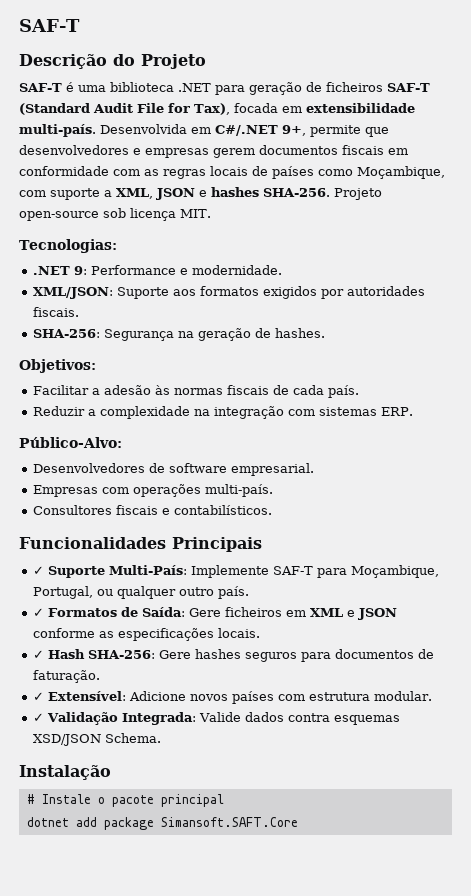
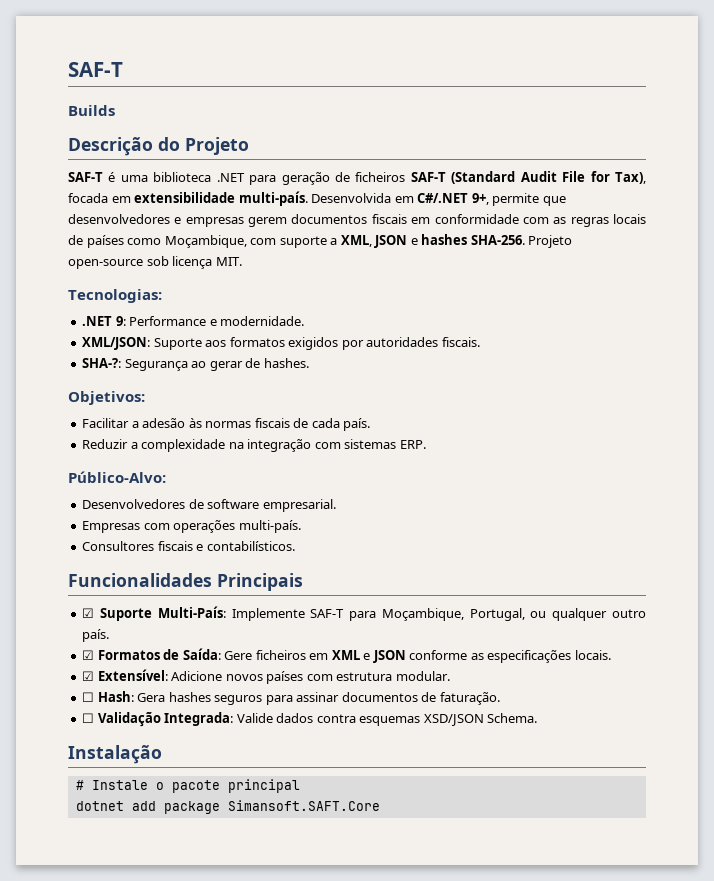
[19,19,80,32] SAF-T -> [68,62,123,77] [68,105,115,116] SAF-T // Builds
[32,328,251,341] SHA-256: Segurança na geração -> [82,358,243,371] SHA-?: Segurança ao gerar
[32,566,44,575] ✓ -> [82,608,95,618] ☑
[32,608,44,617] ✓ -> [82,650,95,660] ☑
[32,649,434,662] [32,670,100,683] [32,692,44,701] ✓ Hash SHA-256: Gere hashes seguros para documentos de faturação. // ✓ -> [82,671,95,681] ☑
[32,713,44,722] ✓ -> [82,691,500,705] [82,713,95,723] ☐ Hash: Gera hashes seguros para assinar documentos de faturação. // ☐

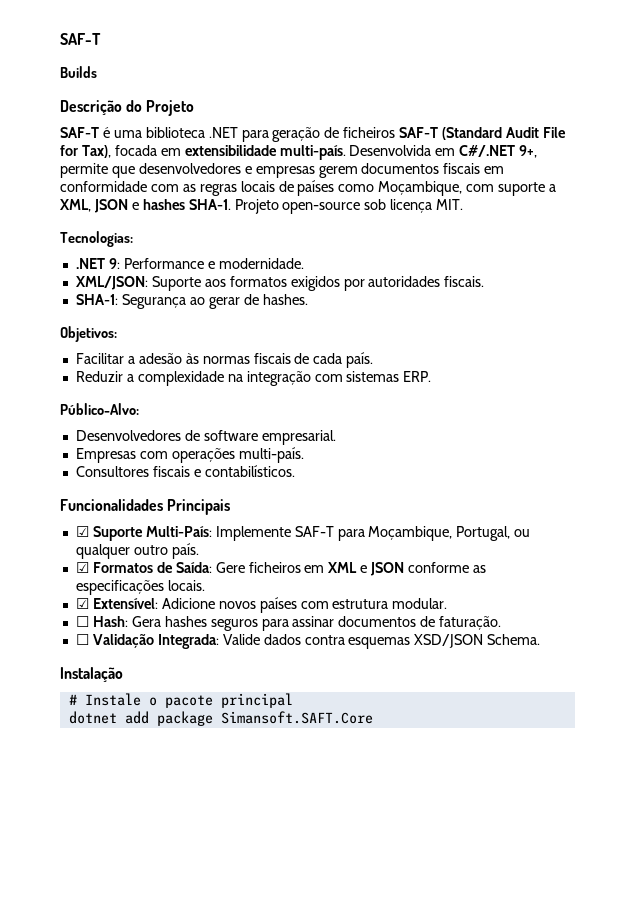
[470,235,525,245] SHA-256. -> [188,199,231,210] SHA-1.
[82,358,122,368] SHA-?: -> [75,294,118,305] SHA-1:

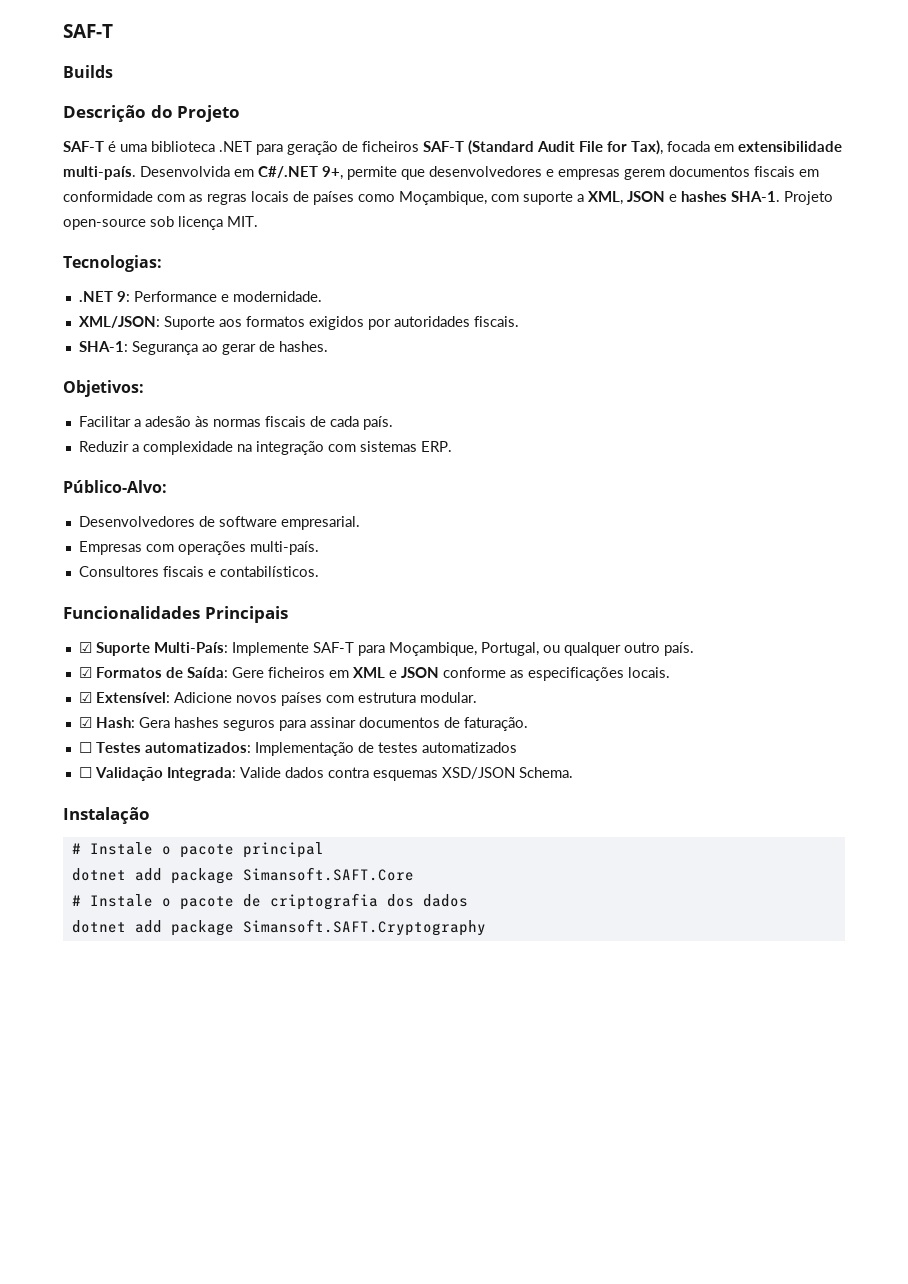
[75,616,89,627] ☐ -> [78,717,92,728] ☑
(502, 623) none -> [78,742,517,756] // ☐ Testes automatizados: Implementação de testes automatizados
(373, 717) none -> [71,893,468,910] [71,919,486,936] // # Instale o pacote de criptografia dos dados // dotnet add package Simansoft.SAFT.Cryptography

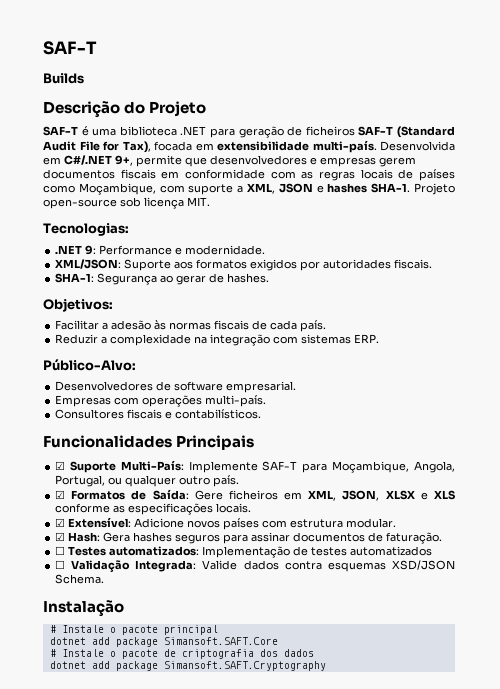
(477, 649) none -> [414,461,455,473] Angola,
[352,667,439,678] XML e JSON -> [308,490,456,501] XML, JSON, XLSX e XLS

